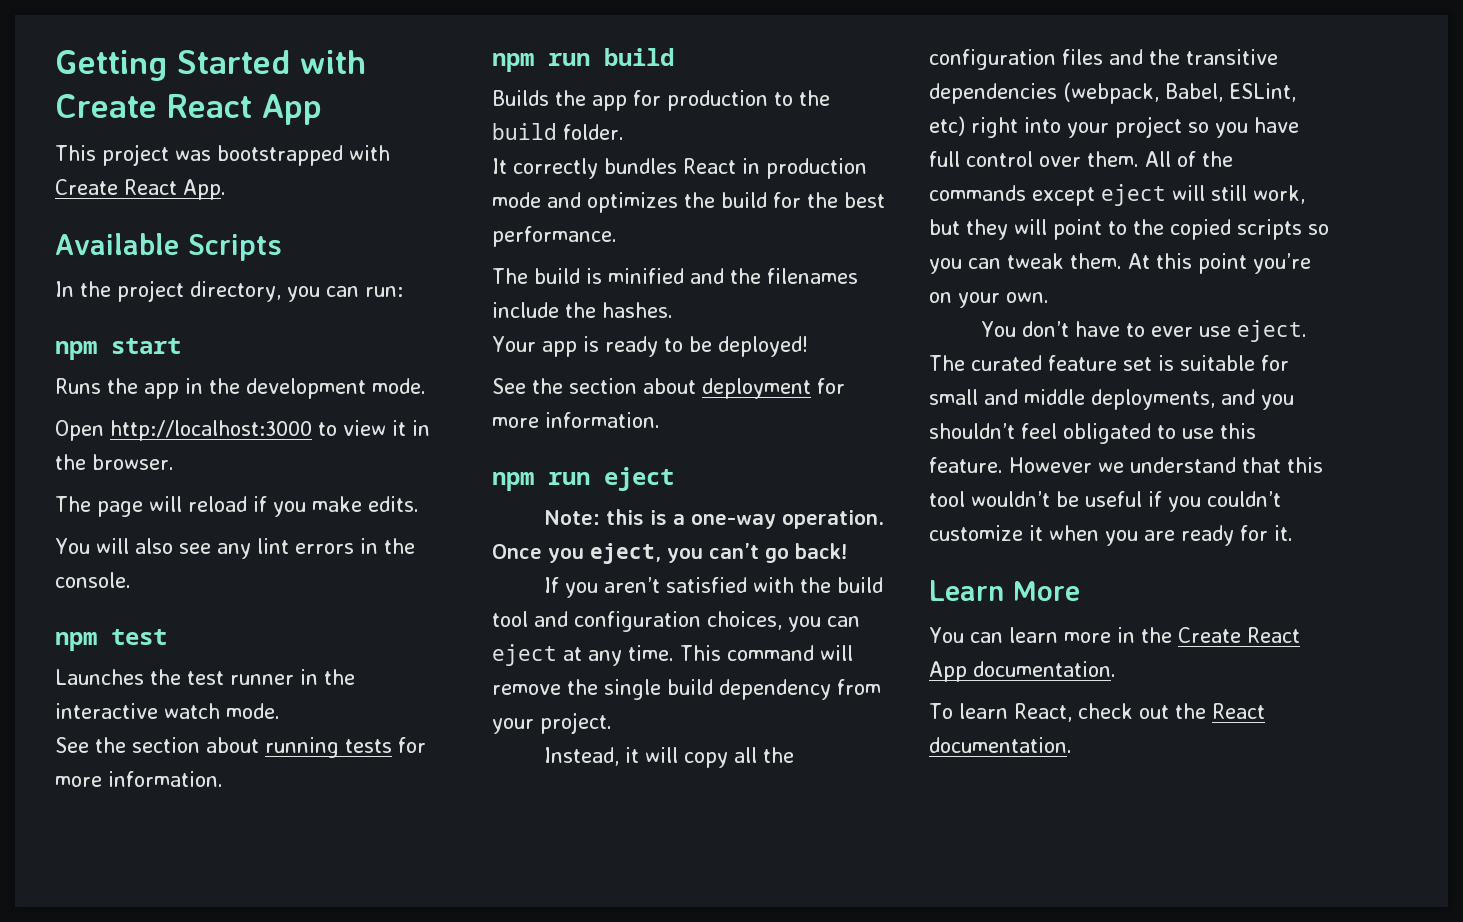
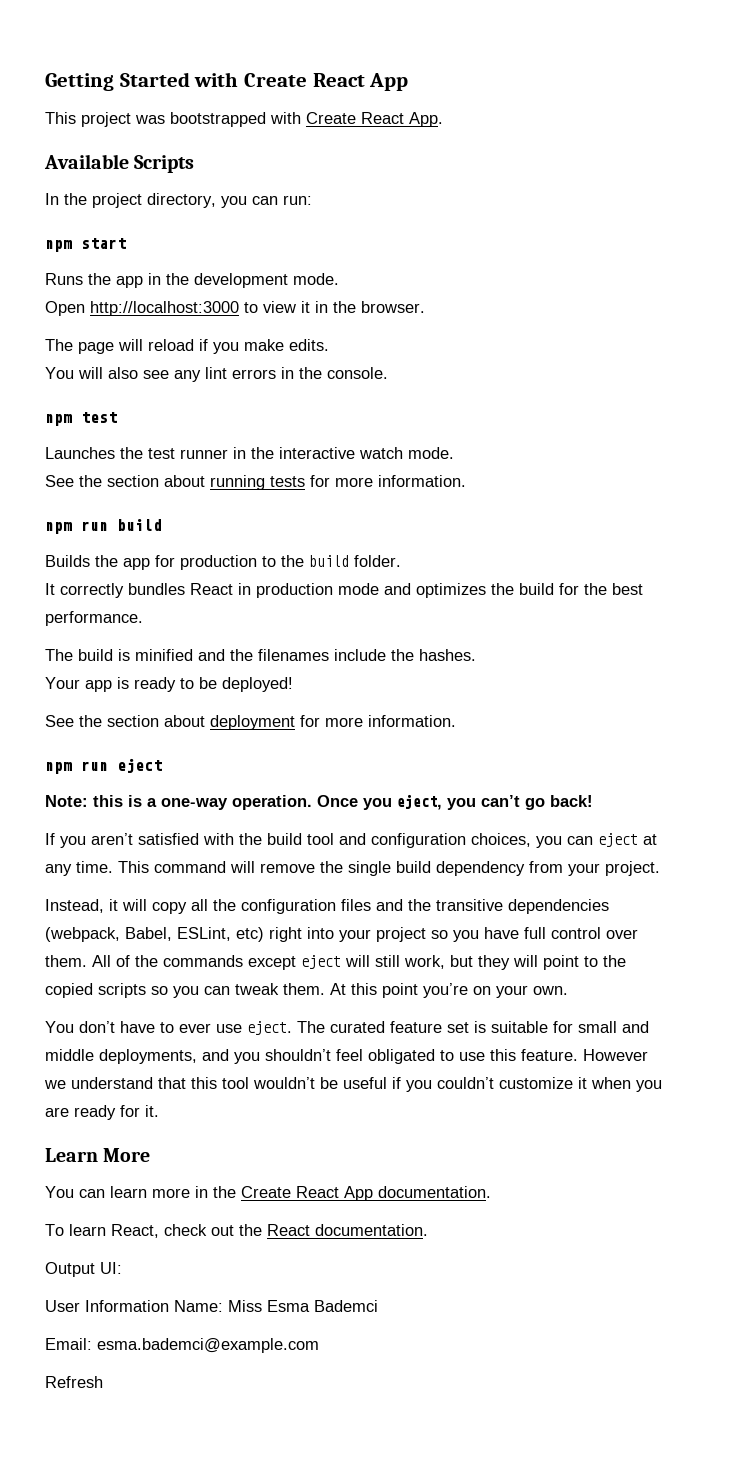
(1072, 745) none -> [45,1262,122,1277] [45,1300,378,1312] [45,1338,319,1353] [45,1376,103,1388] // Output UI: // User Information Name: Miss Esma Bademci // Email: esma.bademci@example.com // Refresh

